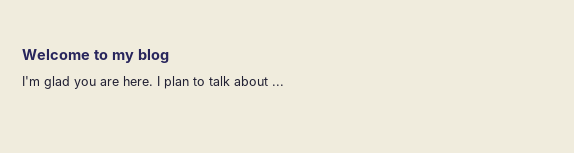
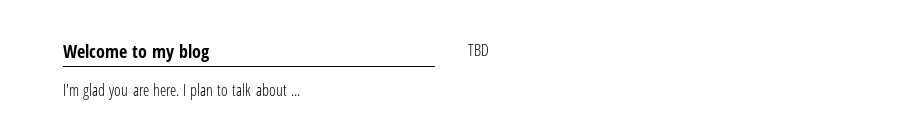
(284, 85) none -> [468,44,489,56] // TBD

